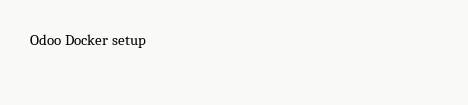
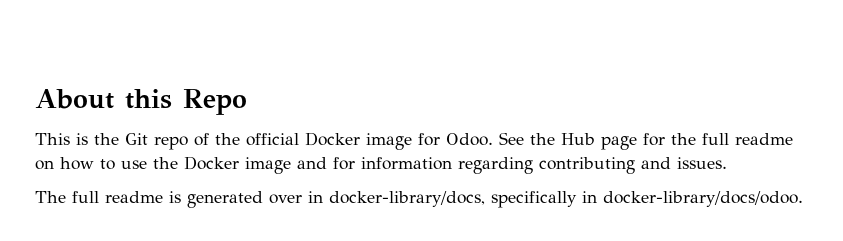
[30,34,146,48] Odoo Docker setup -> [35,89,247,115] [35,132,793,150] [35,156,727,174] [35,191,803,208] About this Repo // This is the Git repo of the official Docker image for Odoo. See the Hub page for the full readme on how to use the Docker image and for information regarding contributing and issues. // The full readme is generated over in docker-library/docs, specifically in docker-library/docs/odoo.

